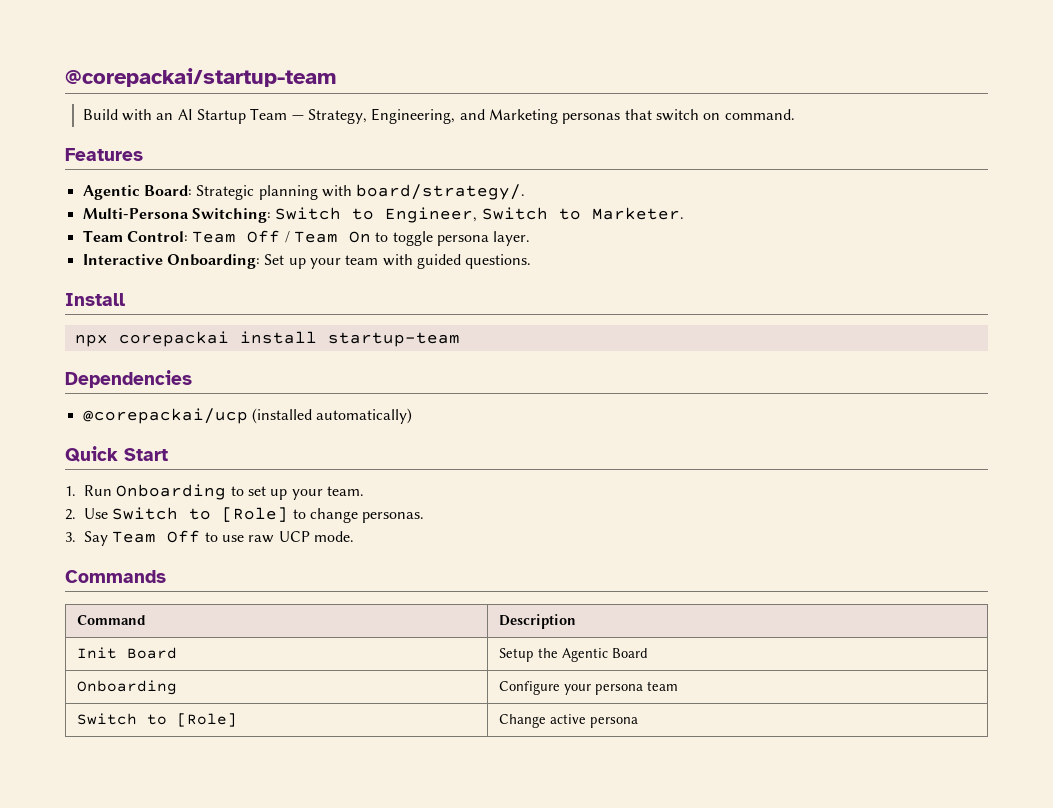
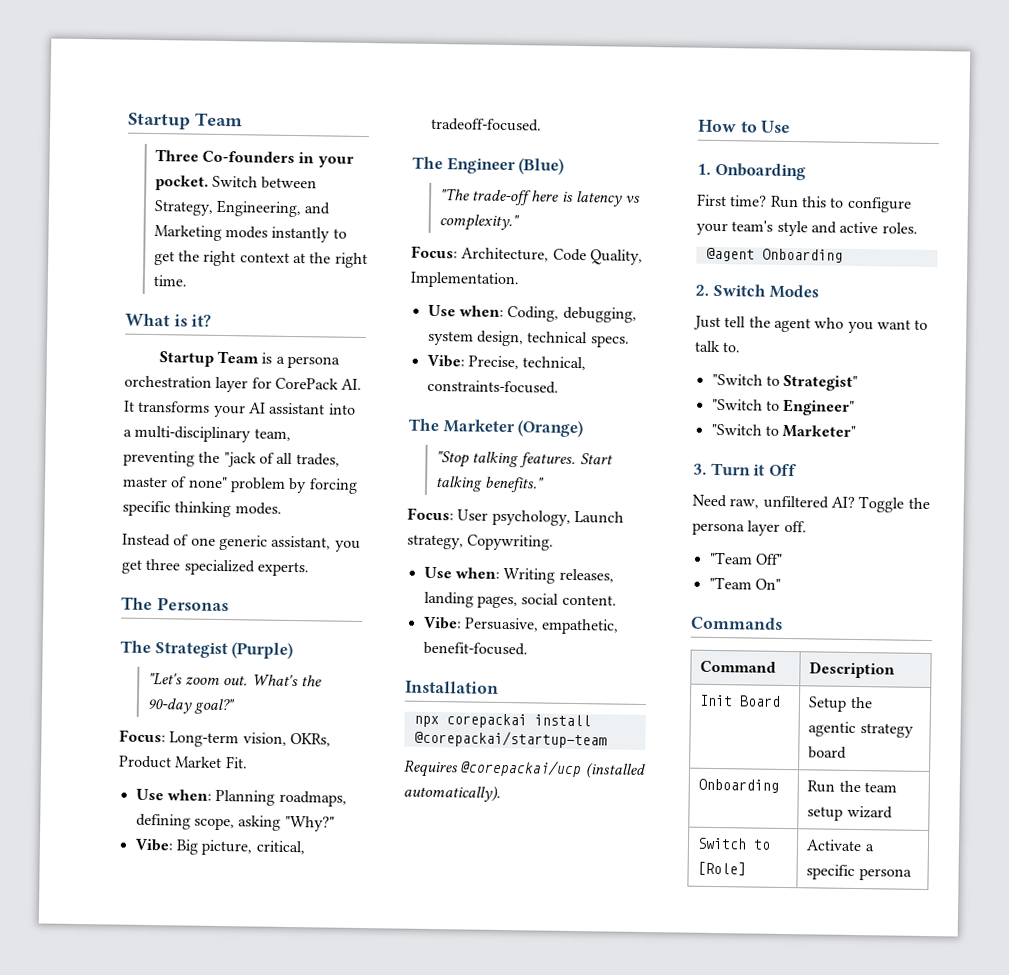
[65,68,336,87] [82,108,795,124] [65,148,143,161] [82,184,526,200] [82,207,684,223] [82,230,531,246] [82,254,532,269] [65,293,125,306] [74,331,460,347] [65,370,192,388] [82,408,413,424] [65,446,168,462] [65,484,364,500] [65,507,425,523] [65,530,354,546] @corepackai/startup-team // Build with an AI Startup Team — Strategy, Engineering, and Marketing personas that switch on command. // Features // Agentic Board: Strategic planning with board/strategy/. // Multi-Persona Switching: Switch to Engineer, Switch to Marketer. // Team Control: Team Off / Team On to toggle persona layer. // Interactive Onboarding: Set up your team with guided questions. // Install // npx corepackai install startup-team // Dependencies // @corepackai/ucp (installed automatically) // Quick Start // 1. Run Onboarding to set up your team. // 2. Use Switch to [Role] to change personas. // 3. Say Team Off to use raw UCP mode. -> [128,112,243,130] [154,149,354,168] [154,175,318,191] [153,199,332,218] [153,225,347,243] [153,250,368,269] [152,275,187,287] [125,313,213,327] [158,350,340,369] [124,375,363,393] [124,400,356,418] [123,425,291,443] [123,450,340,468] [122,476,358,494] [122,500,282,518] [122,533,361,552] [121,558,309,577] [121,596,229,612] [120,640,294,660] [147,672,323,687] [146,697,236,715] [119,729,331,748] [119,755,248,769] [135,788,347,807] [135,813,335,832] [134,838,305,856] [430,117,542,132] [412,156,565,175] [439,188,642,207] [438,214,520,232] [411,245,643,265] [410,271,520,289] [427,304,637,323] [427,330,630,348] [426,354,587,371] [426,379,559,394] [408,418,584,438] [435,451,613,469] [434,476,546,493] [407,507,624,526] [407,534,555,551] [423,566,614,584] [423,591,617,609] [422,616,620,635] [422,641,528,656] [405,680,499,694] [413,713,591,729] [413,729,607,749] [403,759,646,780] [403,784,501,802] [698,119,792,134] [697,162,806,181] [697,193,912,213] [696,220,918,237] [705,247,843,263] [695,283,820,299] [693,315,929,334] [694,340,742,353] [711,373,859,391] [711,398,856,416] [710,423,857,438] [693,462,797,477] [692,494,930,513] [692,520,807,536] [708,551,783,565] [708,576,781,590] Startup Team // Three Co-founders in your pocket. Switch between Strategy, Engineering, and Marketing modes instantly to get the right context at the right time. // What is it? // Startup Team is a persona orchestration layer for CorePack AI. It transforms your AI assistant into a multi-disciplinary team, preventing the "jack of all trades, master of none" problem by forcing specific thinking modes. // Instead of one generic assistant, you get three specialized experts. // The Personas // The Strategist (Purple) // "Let's zoom out. What's the 90-day goal?" // Focus: Long-term vision, OKRs, Product Market Fit. // Use when: Planning roadmaps, defining scope, asking "Why?" // Vibe: Big picture, critical, tradeoff-focused. // The Engineer (Blue) // "The trade-off here is latency vs complexity." // Focus: Architecture, Code Quality, Implementation. // Use when: Coding, debugging, system design, technical specs. // Vibe: Precise, technical, constraints-focused. // The Marketer (Orange) // "Stop talking features. Start talking benefits." // Focus: User psychology, Launch strategy, Copywriting. // Use when: Writing releases, landing pages, social content. // Vibe: Persuasive, empathetic, benefit-focused. // Installation // npx corepackai install @corepackai/startup-team // Requires @corepackai/ucp (installed automatically). // How to Use // 1. Onboarding // First time? Run this to configure your team's style and active roles. // @agent Onboarding // 2. Switch Modes // Just tell the agent who you want to talk to. // "Switch to Strategist" // "Switch to Engineer" // "Switch to Marketer" // 3. Turn it Off // Need raw, unfiltered AI? Toggle the persona layer off. // "Team Off" // "Team On"
[562,648,649,662] [77,680,178,695] [499,681,679,695] Agentic Board // Onboarding | Configure your persona team -> [808,721,914,738] [808,746,848,759] [698,778,780,793] [807,780,897,793] [807,805,893,821] agentic strategy board // Onboarding | Run the team setup wizard
[499,714,587,728] Change active -> [806,839,874,852] [806,864,856,881] Activate a specific

